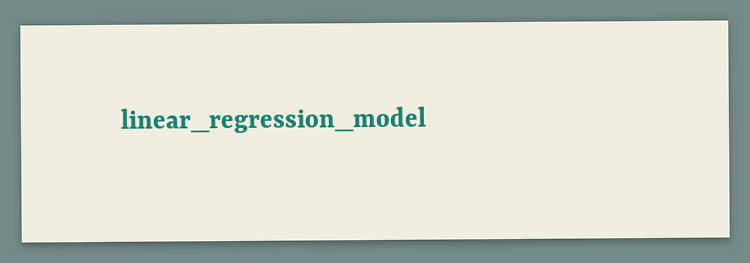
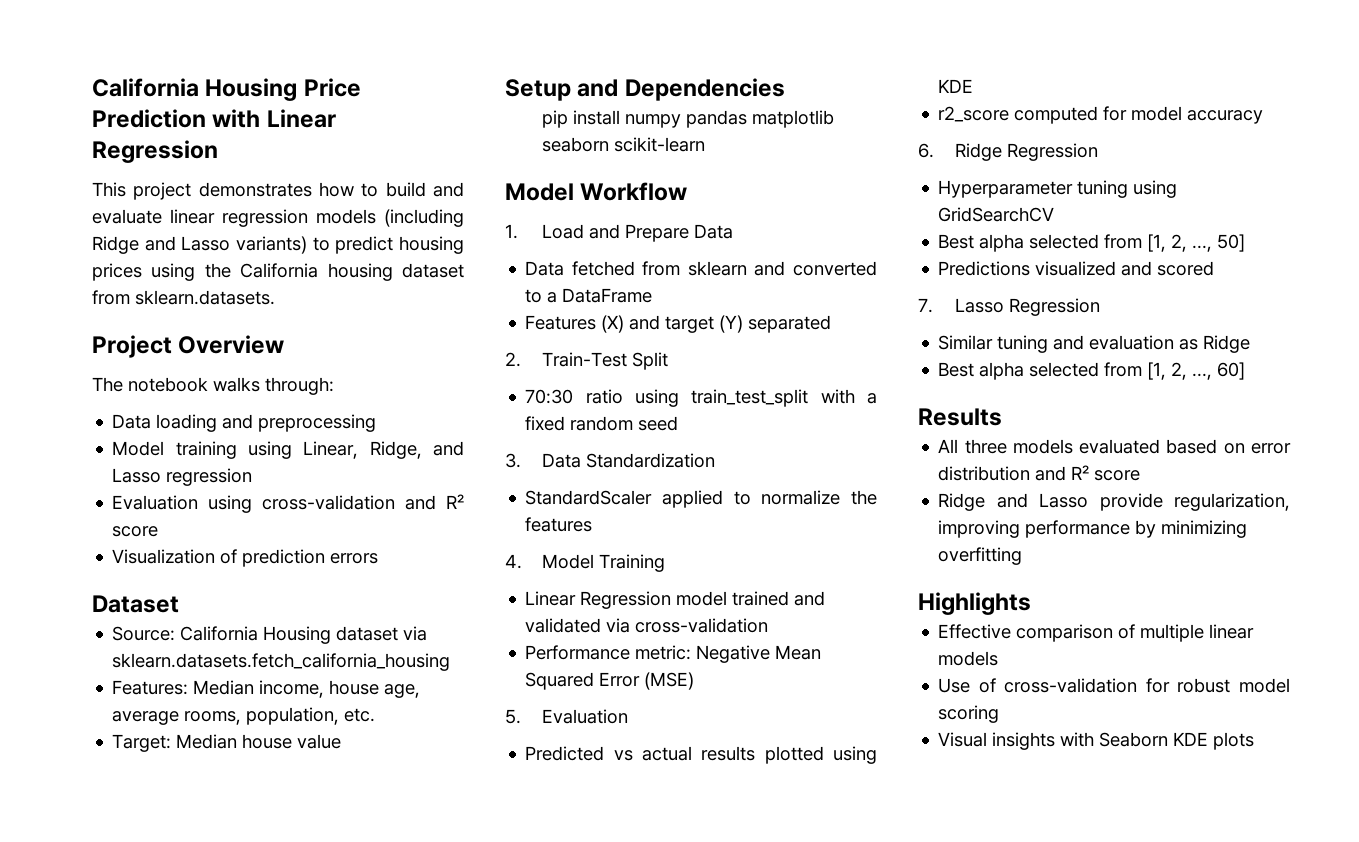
[120,106,427,134] linear_regression_model -> [92,78,361,101] [92,109,336,128] [92,140,218,163] [92,182,464,200] [92,209,464,227] [92,236,464,254] [92,263,464,281] [92,290,275,305] [92,335,285,358] [92,377,334,395] [112,414,377,432] [112,441,464,459] [112,468,253,486] [112,494,464,513] [112,526,159,537] [112,549,379,567] [92,595,179,613] [112,626,428,644] [112,653,451,671] [112,680,421,698] [112,707,376,725] [112,734,342,752] [505,78,785,101] [541,110,834,128] [541,137,705,152] [505,182,688,201] [505,224,733,242] [525,261,877,276] [525,288,653,303] [525,315,832,333] [505,352,668,370] [525,389,877,407] [525,416,679,431] [505,453,715,468] [525,490,877,508] [525,517,593,532] [505,554,665,572] [525,591,826,609] [525,618,769,633] [525,645,822,663] [525,672,695,690] [505,709,628,724] [525,746,877,764] [938,79,974,93] [938,106,1264,124] [918,143,1098,161] [938,180,1178,198] [938,207,1055,222] [938,234,1246,252] [938,261,1215,276] [918,298,1100,316] [938,335,1251,353] [938,362,1246,380] [918,408,1002,426] [938,439,1291,454] [938,465,1141,481] [938,493,1290,511] [938,520,1248,538] [938,547,1023,565] [918,592,1031,615] [938,624,1255,642] [938,651,999,666] [938,678,1290,693] [938,705,1000,723] [938,732,1255,750] California Housing Price Prediction with Linear Regression // This project demonstrates how to build and evaluate linear regression models (including Ridge and Lasso variants) to predict housing prices using the California housing dataset from sklearn.datasets. // Project Overview // The notebook walks through: // Data loading and preprocessing // Model training using Linear, Ridge, and Lasso regression // Evaluation using cross-validation and R² score // Visualization of prediction errors // Dataset // Source: California Housing dataset via sklearn.datasets.fetch_california_housing // Features: Median income, house age, average rooms, population, etc. // Target: Median house value // Setup and Dependencies // pip install numpy pandas matplotlib seaborn scikit-learn // Model Workflow // 1. Load and Prepare Data // Data fetched from sklearn and converted to a DataFrame // Features (X) and target (Y) separated // 2. Train-Test Split // 70:30 ratio using train_test_split with a fixed random seed // 3. Data Standardization // StandardScaler applied to normalize the features // 4. Model Training // Linear Regression model trained and validated via cross-validation // Performance metric: Negative Mean Squared Error (MSE) // 5. Evaluation // Predicted vs actual results plotted using KDE // r2_score computed for model accuracy // 6. Ridge Regression // Hyperparameter tuning using GridSearchCV // Best alpha selected from [1, 2, ..., 50] // Predictions visualized and scored // 7. Lasso Regression // Similar tuning and evaluation as Ridge // Best alpha selected from [1, 2, ..., 60] // Results // All three models evaluated based on error distribution and R² score // Ridge and Lasso provide regularization, improving performance by minimizing overfitting // Highlights // Effective comparison of multiple linear models // Use of cross-validation for robust model scoring // Visual insights with Seaborn KDE plots

